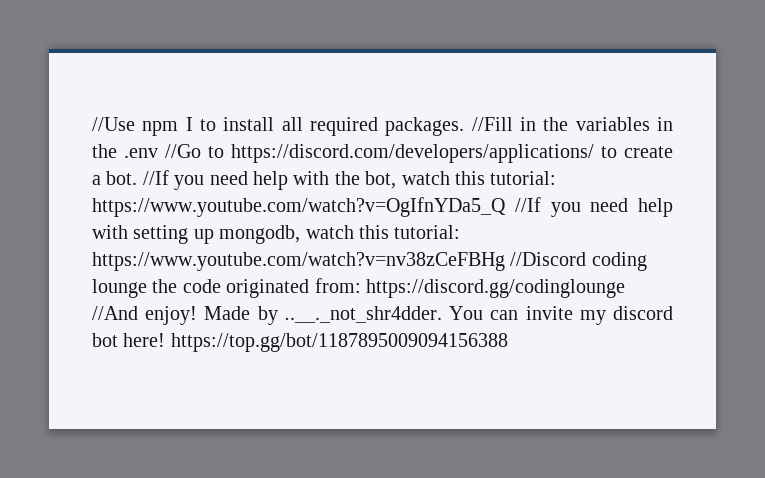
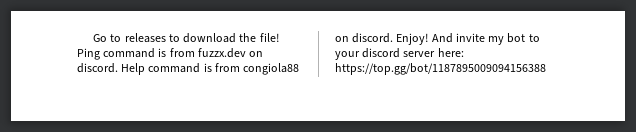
[92,117,673,136] [92,144,673,163] [92,170,557,190] [92,197,673,217] [92,225,461,244] [92,252,647,271] [92,278,625,298] [92,306,673,325] [92,333,166,347] //Use npm I to install all required packages. //Fill in the variables in the .env //Go to https://discord.com/developers/applications/ to create a bot. //If you need help with the bot, watch this tutorial: https://www.youtube.com/watch?v=OgIfnYDa5_Q //If you need help with setting up mongodb, watch this tutorial: https://www.youtube.com/watch?v=nv38zCeFBHg //Discord coding lounge the code originated from: https://discord.gg/codinglounge //And enjoy! Made by ..__._not_shr4dder. You can invite my discord bot here! -> [93,33,279,43] [77,48,264,60] [77,63,300,75] [335,33,540,45] [335,48,464,60] Go to releases to download the file! Ping command is from fuzzx.dev on discord. Help command is from congiola88 on discord. Enjoy! And invite my bot to your discord server here:

